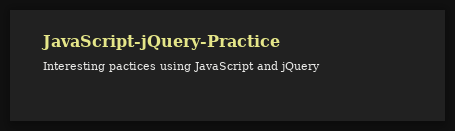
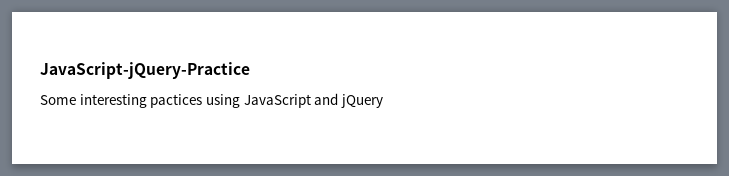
[43,62,105,72] Interesting -> [40,94,147,108] Some interesting

